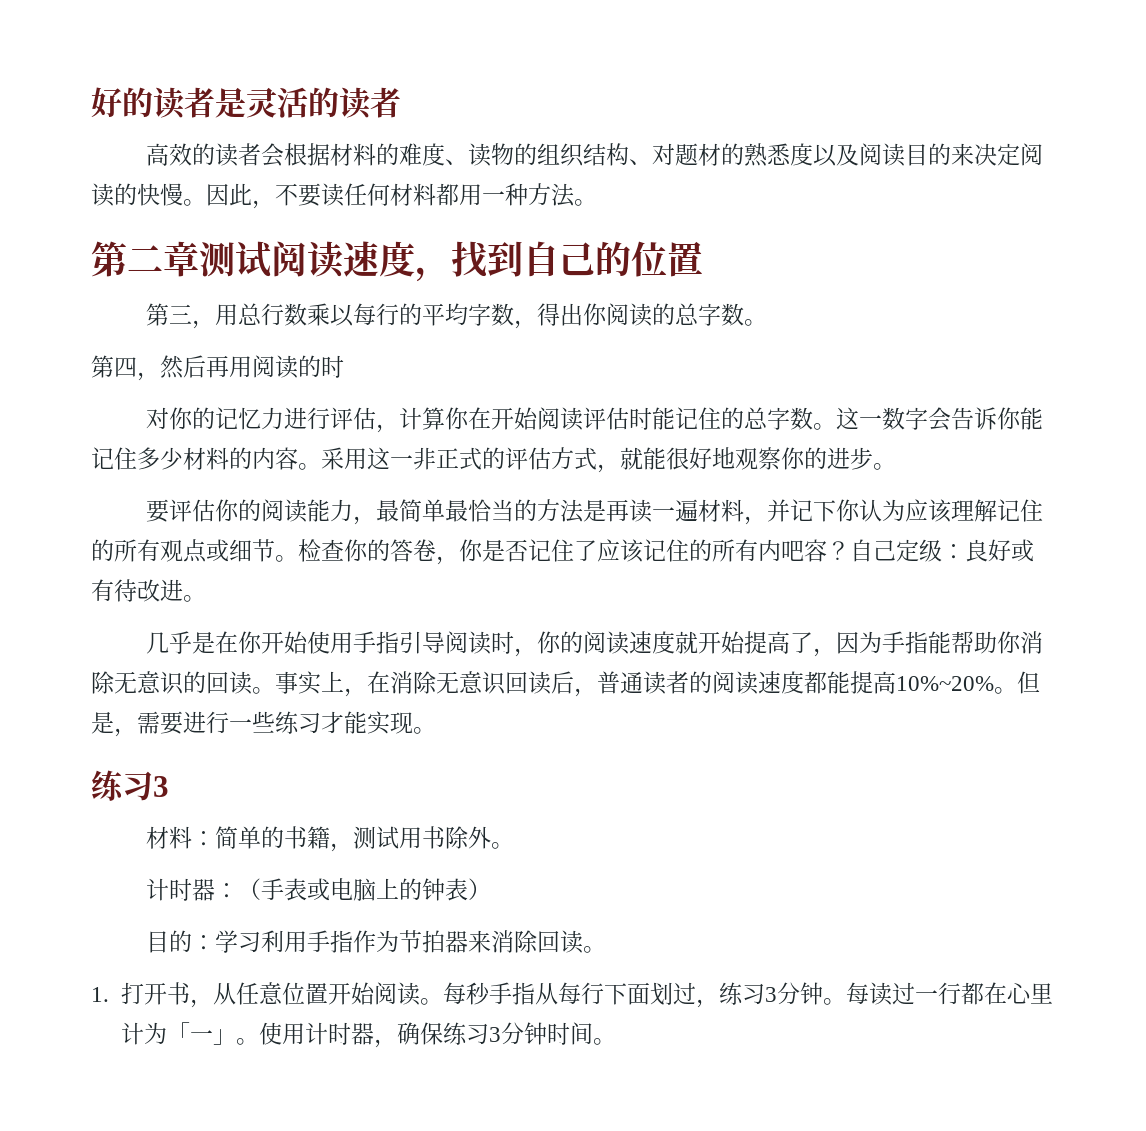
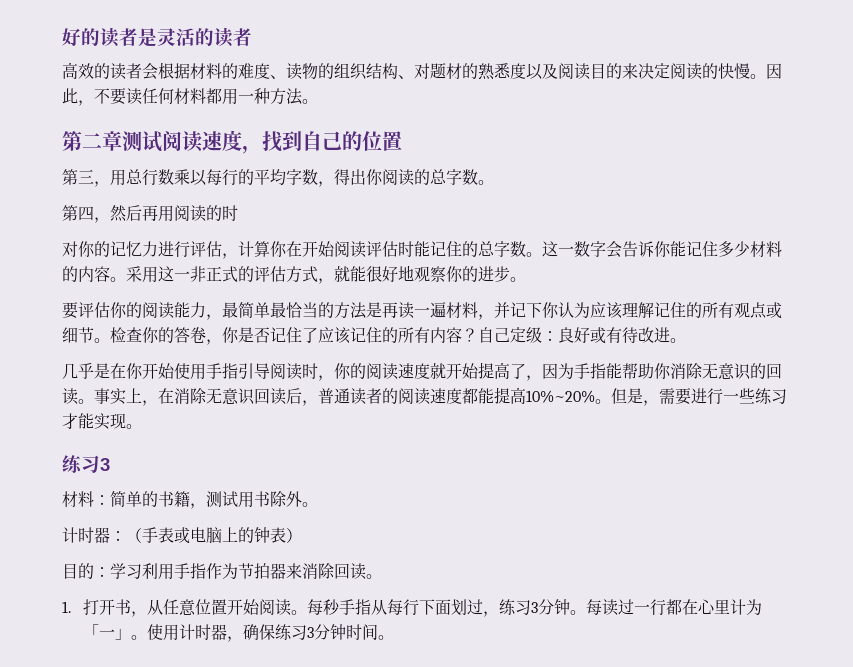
[781,540,804,561] 吧 -> (446, 335) none

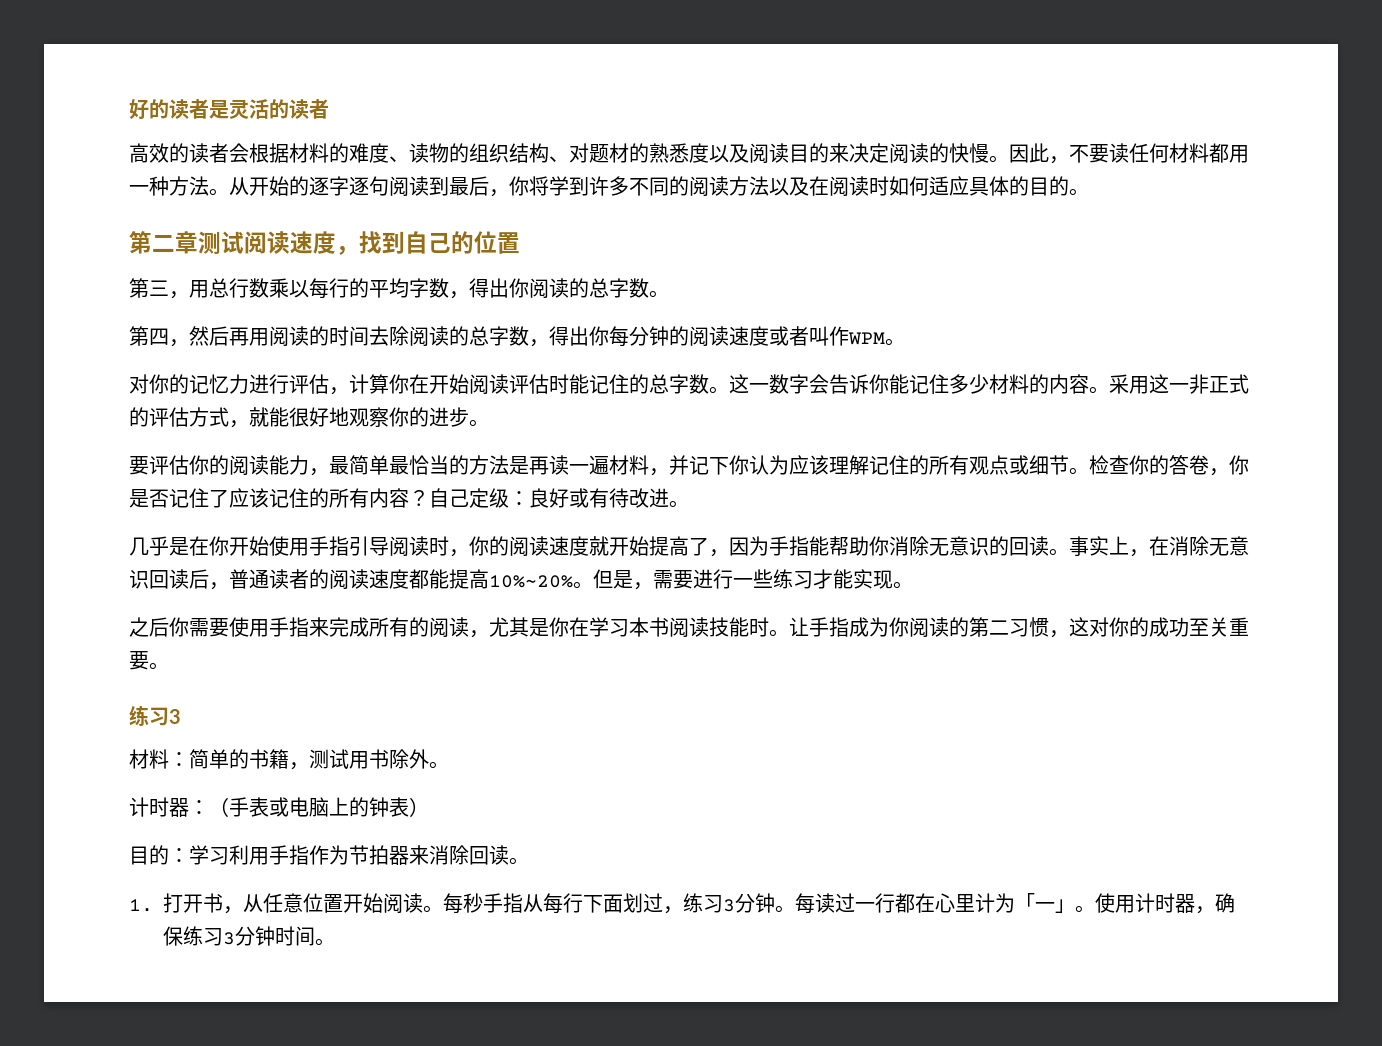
(318, 101) none -> [229,176,1089,197] 从开始的逐字逐句阅读到最后，你将学到许多不同的阅读方法以及在阅读时如何适应具体的目的。
(238, 213) none -> [349,326,905,347] 间去除阅读的总字数，得出你每分钟的阅读速度或者叫作WPM。
(142, 426) none -> [129,617,1249,638] [129,651,169,670] // 之后你需要使用手指来完成所有的阅读，尤其是你在学习本书阅读技能时。让手指成为你阅读的第二习惯，这对你的成功至关重要。

